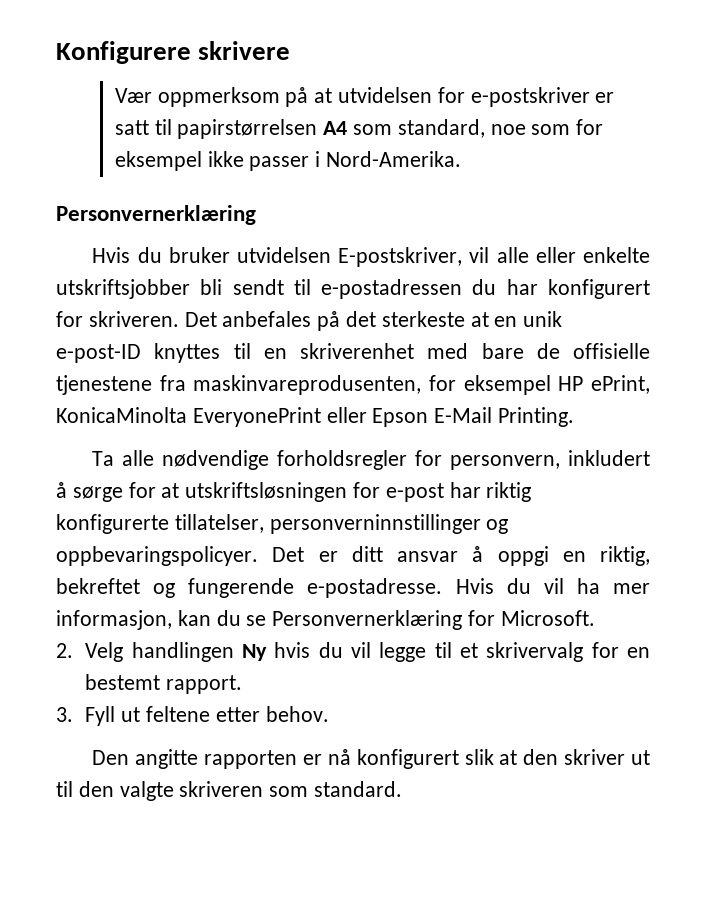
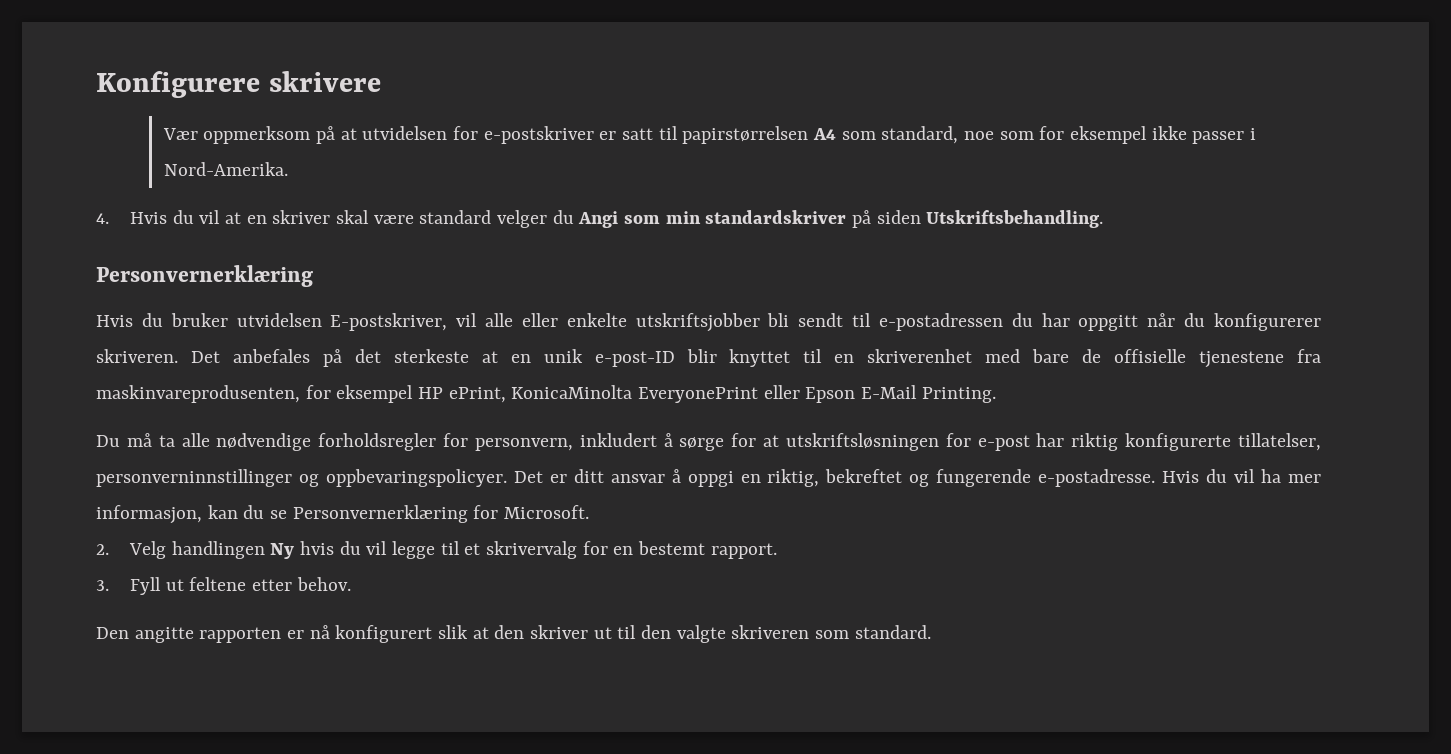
(462, 159) none -> [96,210,1104,228] // 4. Hvis du vil at en skriver skal være standard velger du Angi som min standardskriver på siden Utskriftsbehandling.
[548,279,650,299] [56,311,83,327] konfigurert for -> [1078,313,1322,331] oppgitt når du konfigurerer
[154,343,221,363] knyttes -> [686,349,791,367] blir knyttet
[92,451,115,466] Ta -> [96,433,175,447] Du må ta

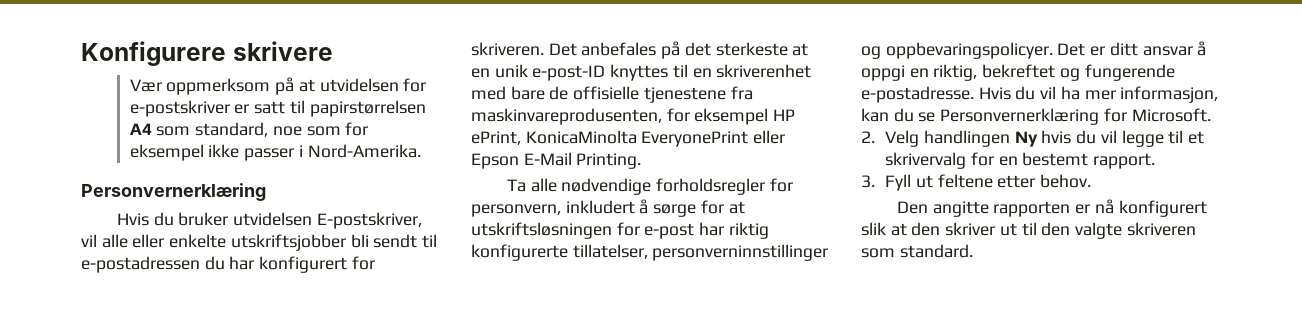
[96,210,1104,228] // 4. Hvis du vil at en skriver skal være standard velger du Angi som min standardskriver på siden Utskriftsbehandling. -> (421, 151) none
[1078,313,1322,331] oppgitt når du konfigurerer -> [259,256,375,273] konfigurert for
[686,349,791,367] blir knyttet -> [610,64,669,81] knyttes
[96,433,175,447] Du må ta -> [506,179,526,192] Ta

